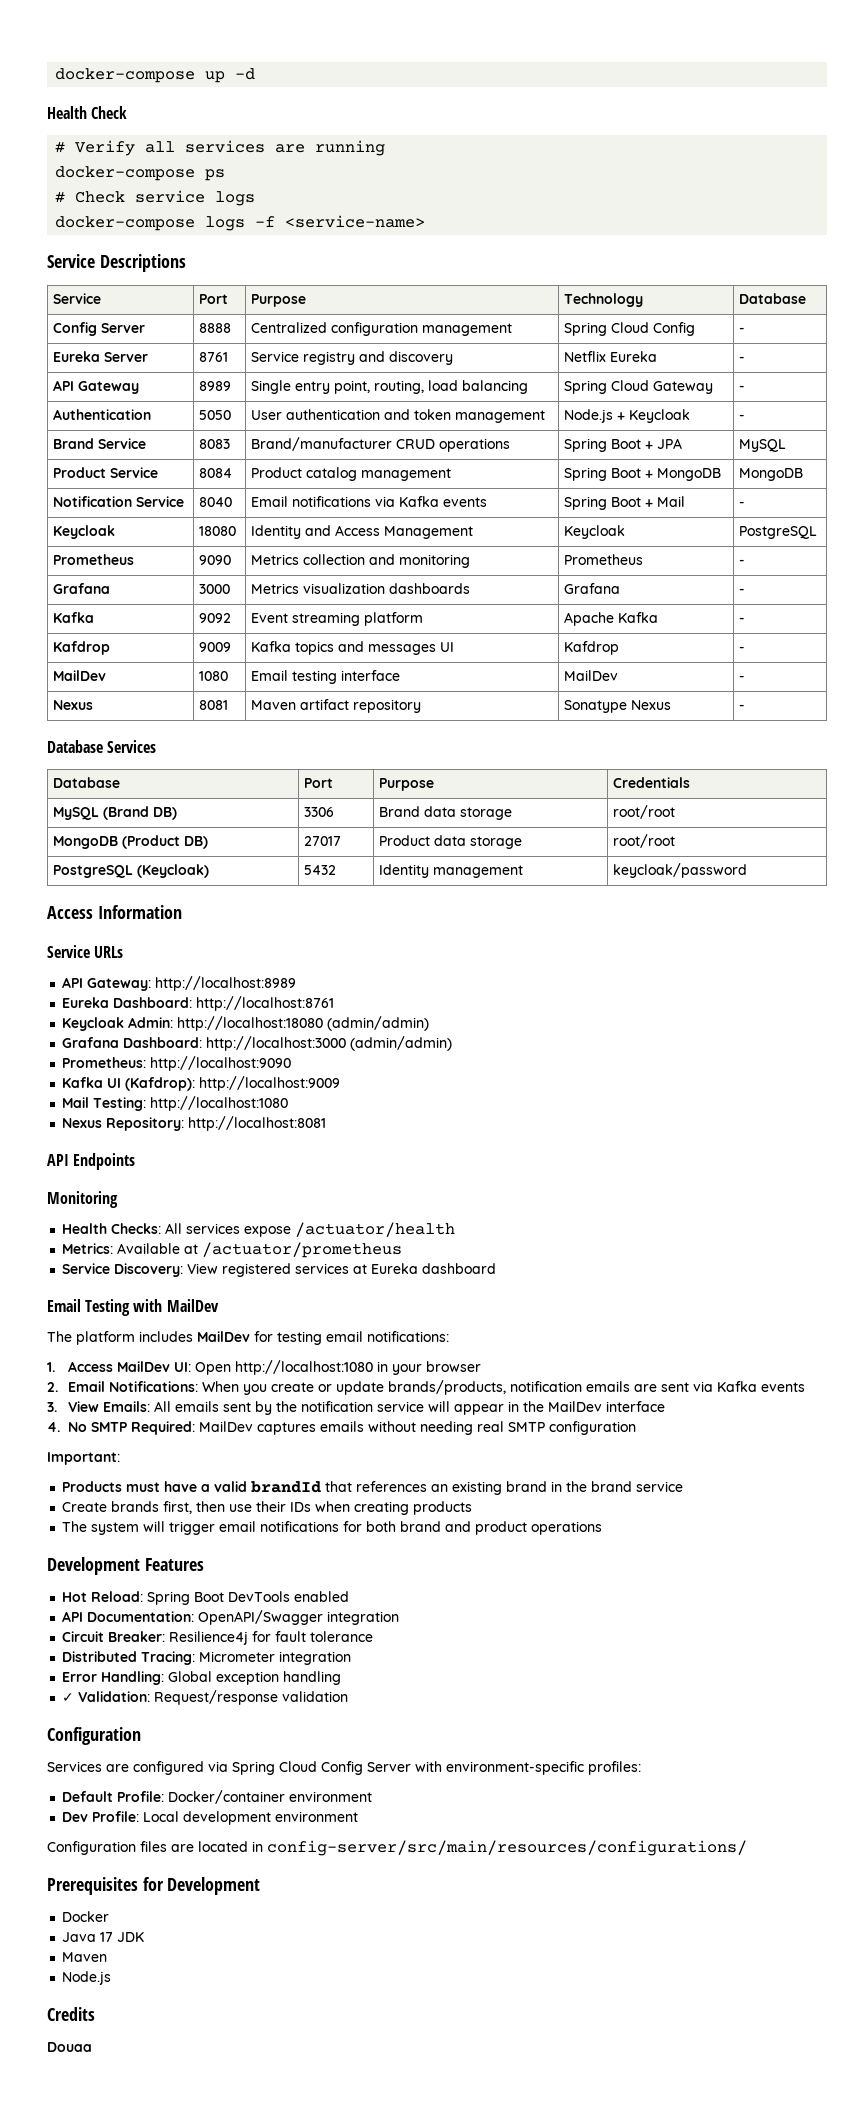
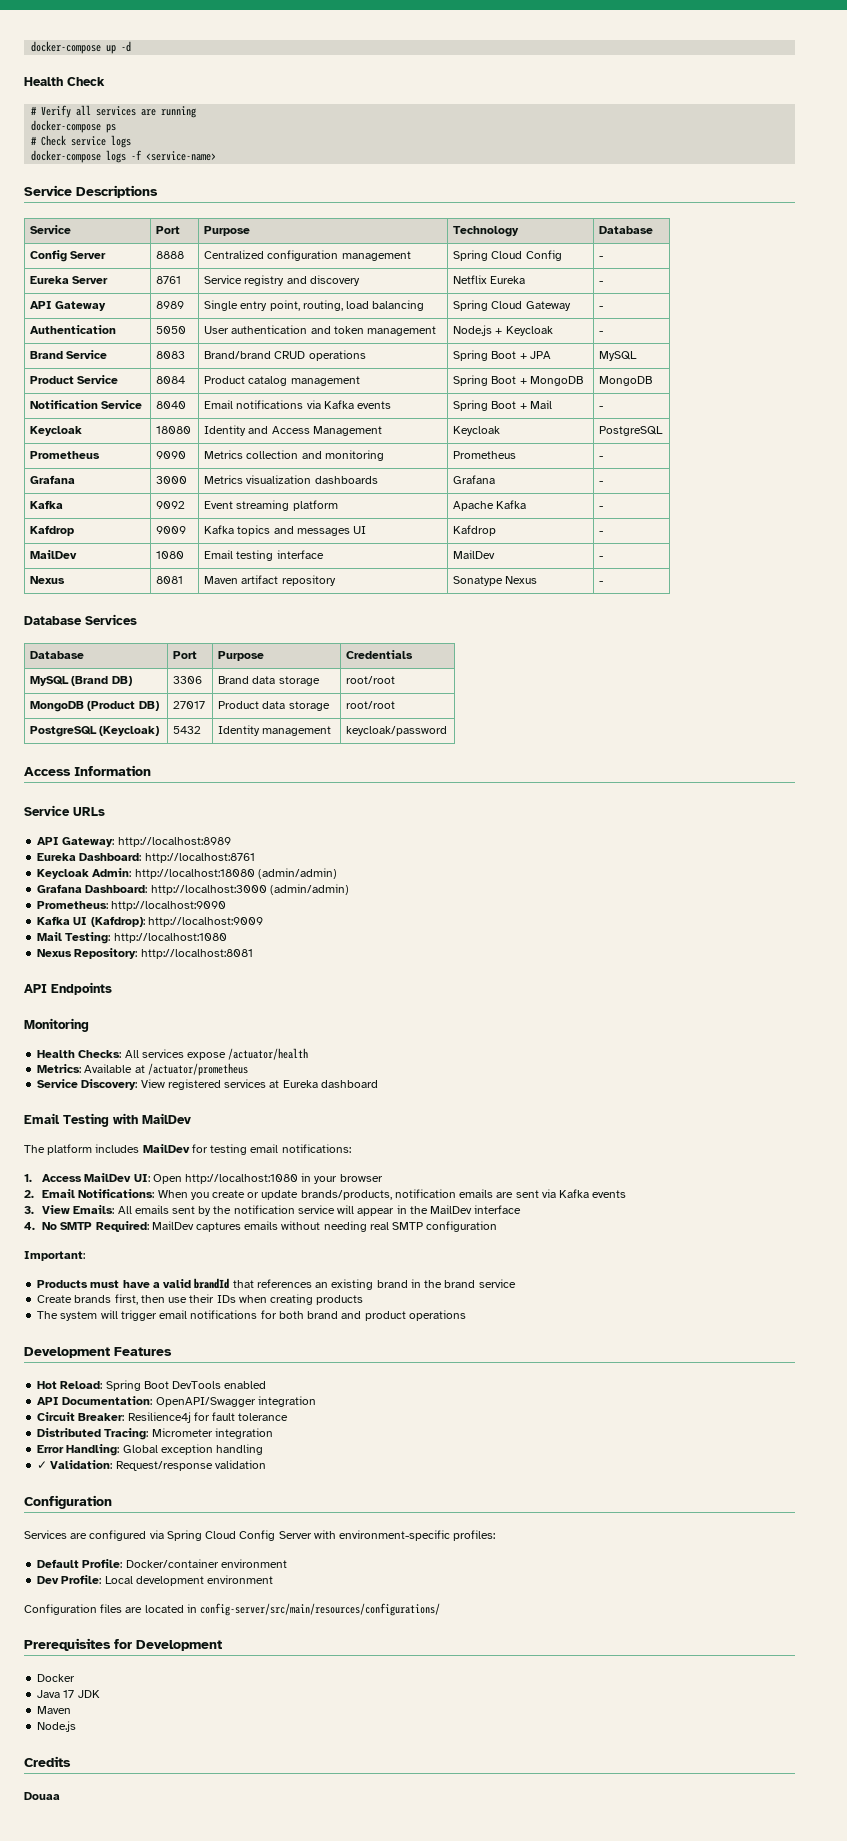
[251,437,393,451] Brand/manufacturer -> [204,351,272,359] Brand/brand

